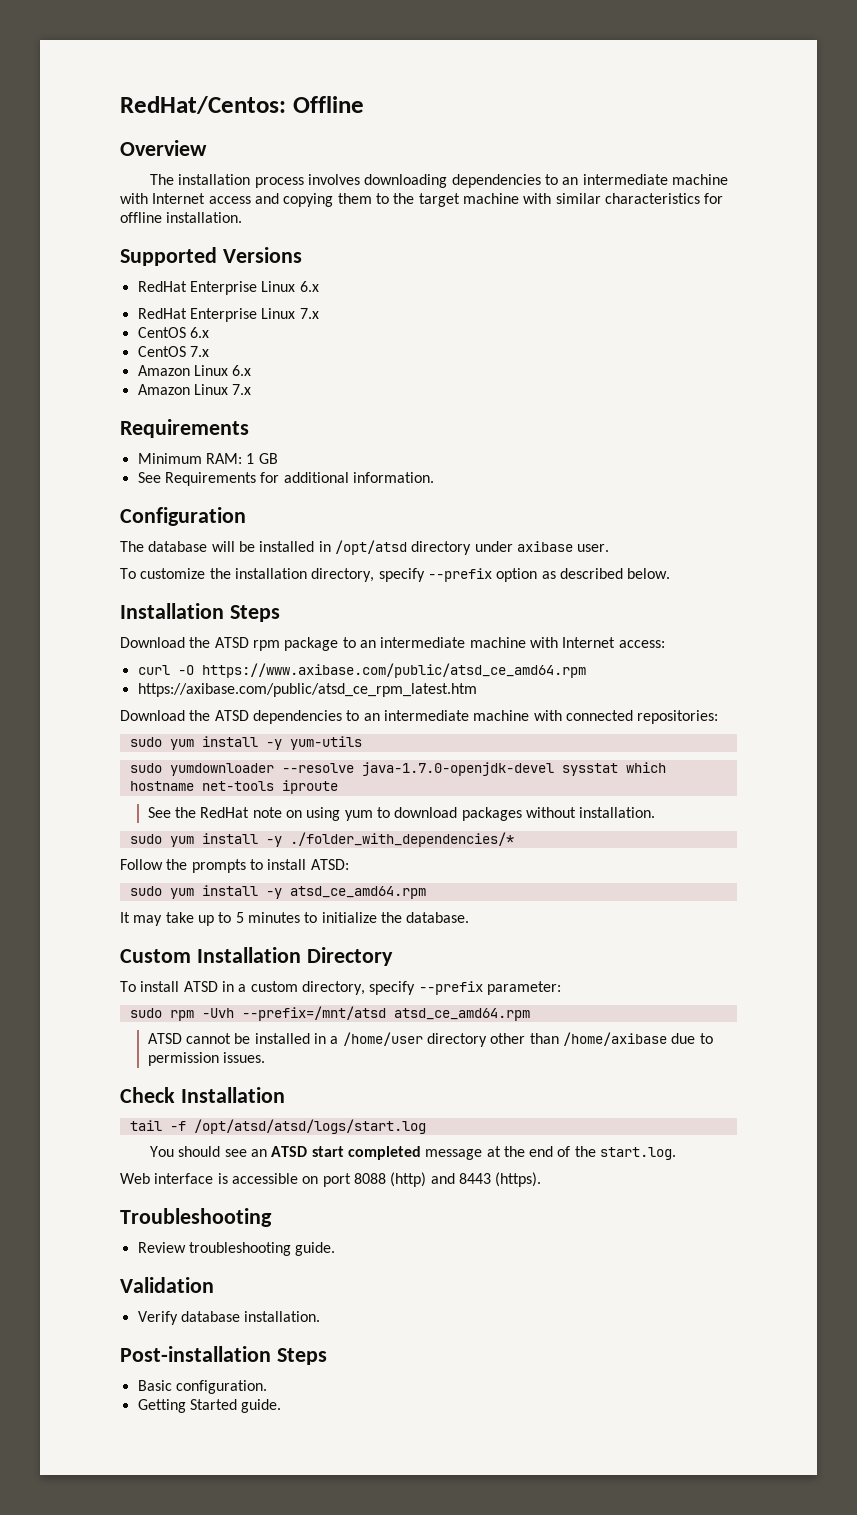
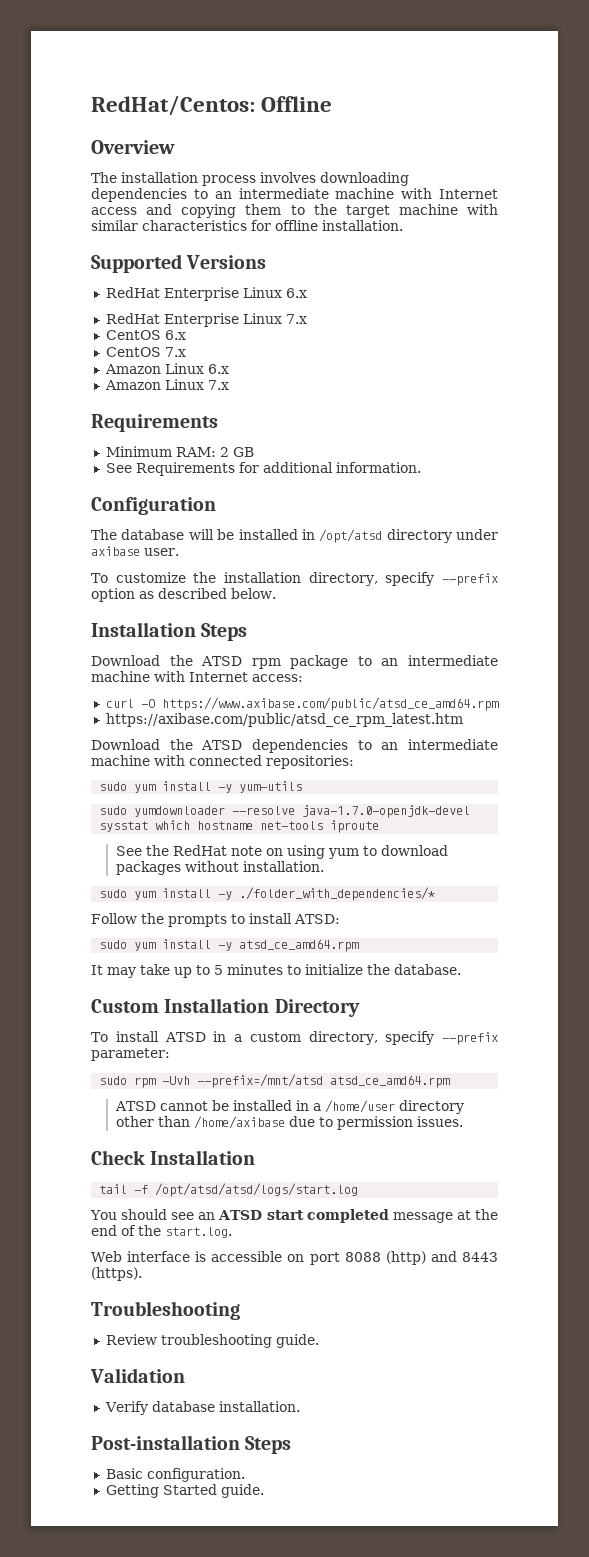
[246,453,255,464] 1 -> [219,447,229,457] 2

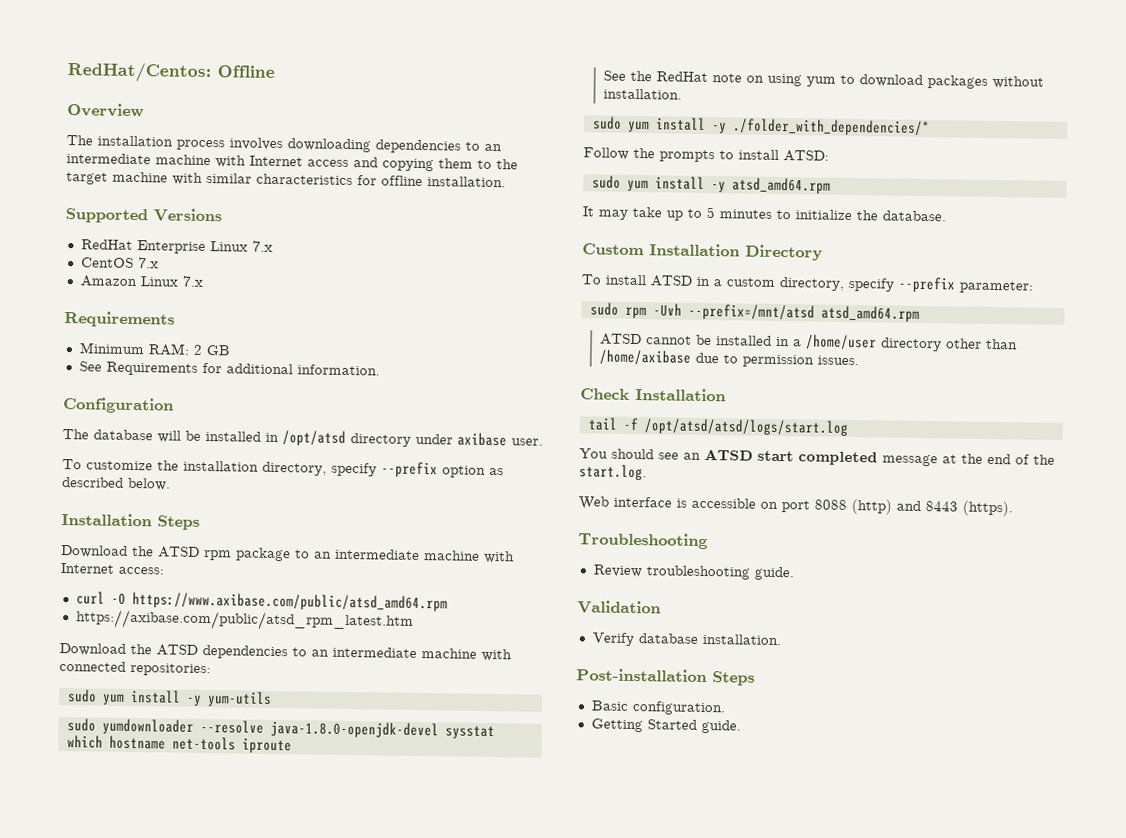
[105,287,307,301] // RedHat Enterprise Linux 6.x -> (222, 215) none
[105,330,186,340] // CentOS 6.x -> (273, 246) none
[104,363,229,374] // Amazon Linux 6.x -> (159, 263) none
[161,697,499,711] [105,713,463,727] https://www.axibase.com/public/atsd_ce_amd64.rpm // https://axibase.com/public/atsd_ce_rpm_latest.htm -> [131,591,448,612] [75,609,414,632] https://www.axibase.com/public/atsd_amd64.rpm // https://axibase.com/public/atsd_rpm_latest.htm
[302,805,471,818] java-1.7.0-openjdk-devel -> [269,720,439,739] java-1.8.0-openjdk-devel
[239,939,360,952] atsd_ce_amd64.rpm -> [731,177,831,194] atsd_amd64.rpm
[330,1075,451,1088] atsd_ce_amd64.rpm -> [820,305,920,322] atsd_amd64.rpm

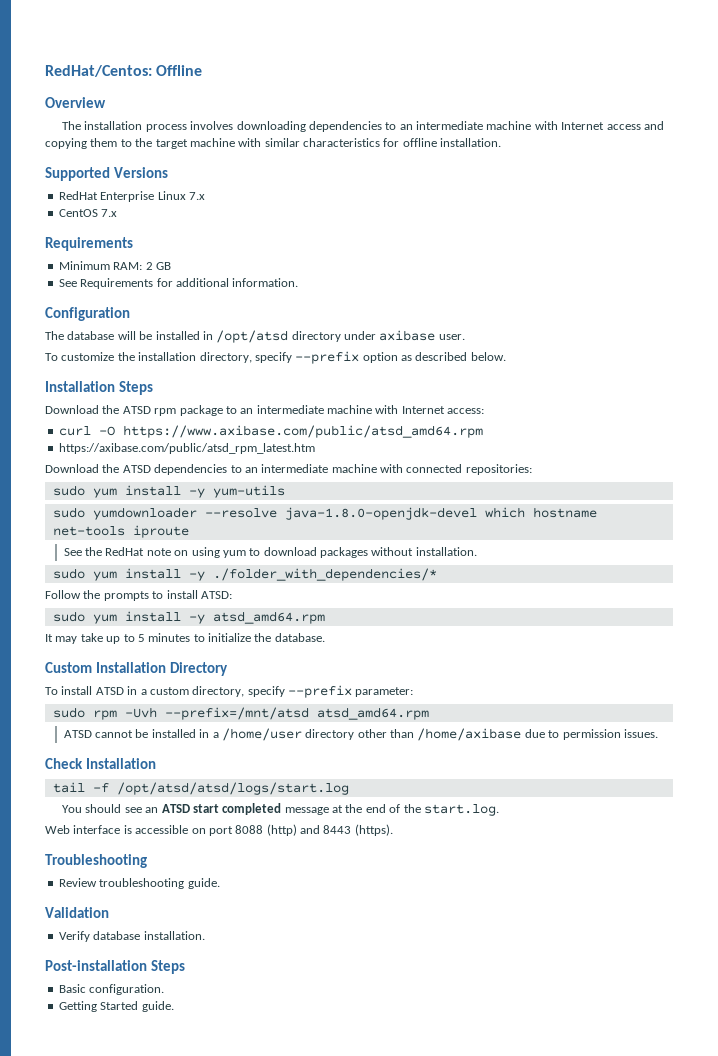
[79,275,203,288] // Amazon Linux 7.x -> (118, 213) none
[444,725,495,740] sysstat -> (477, 513) none

